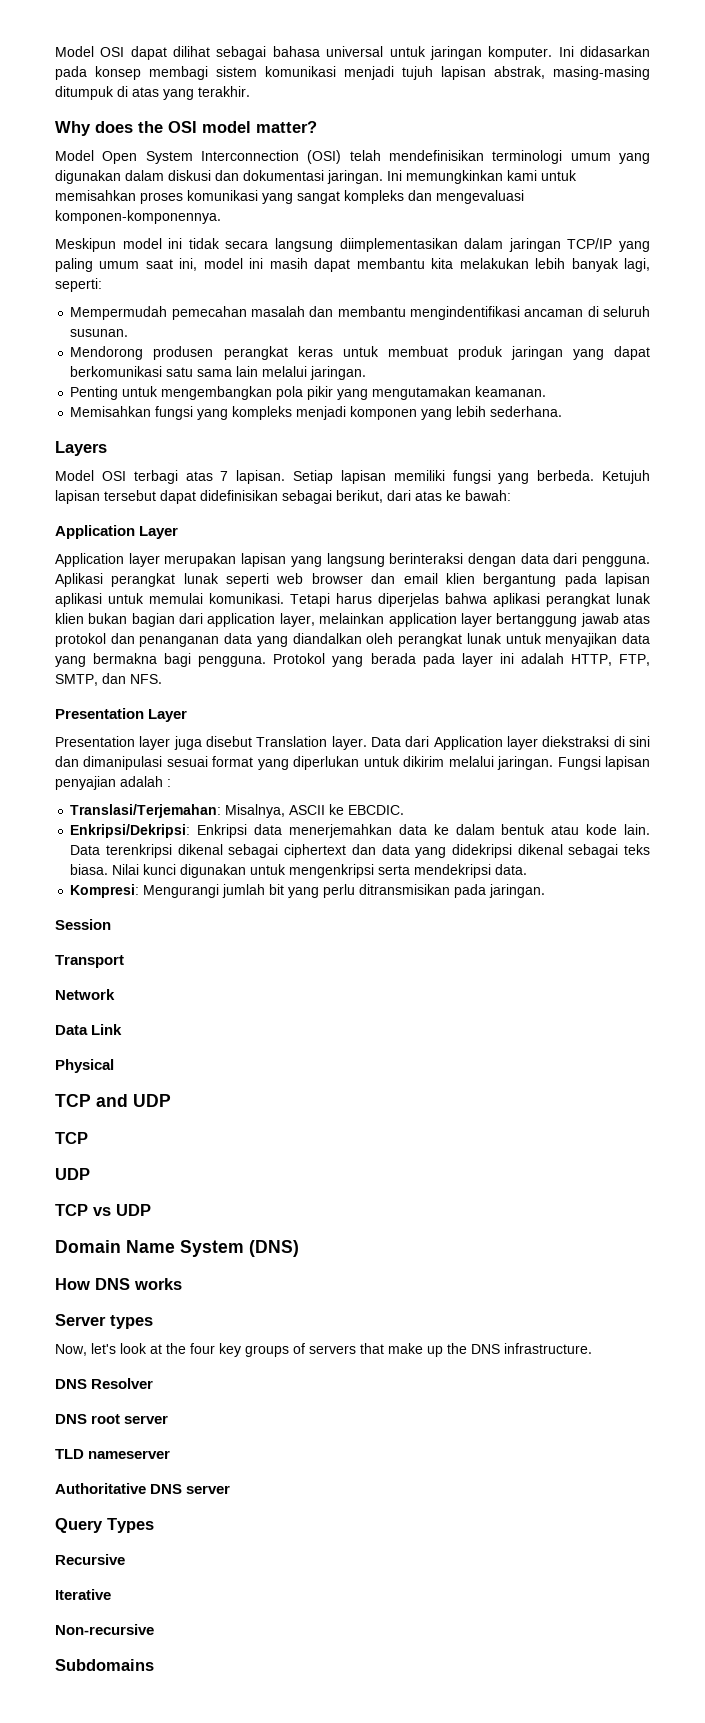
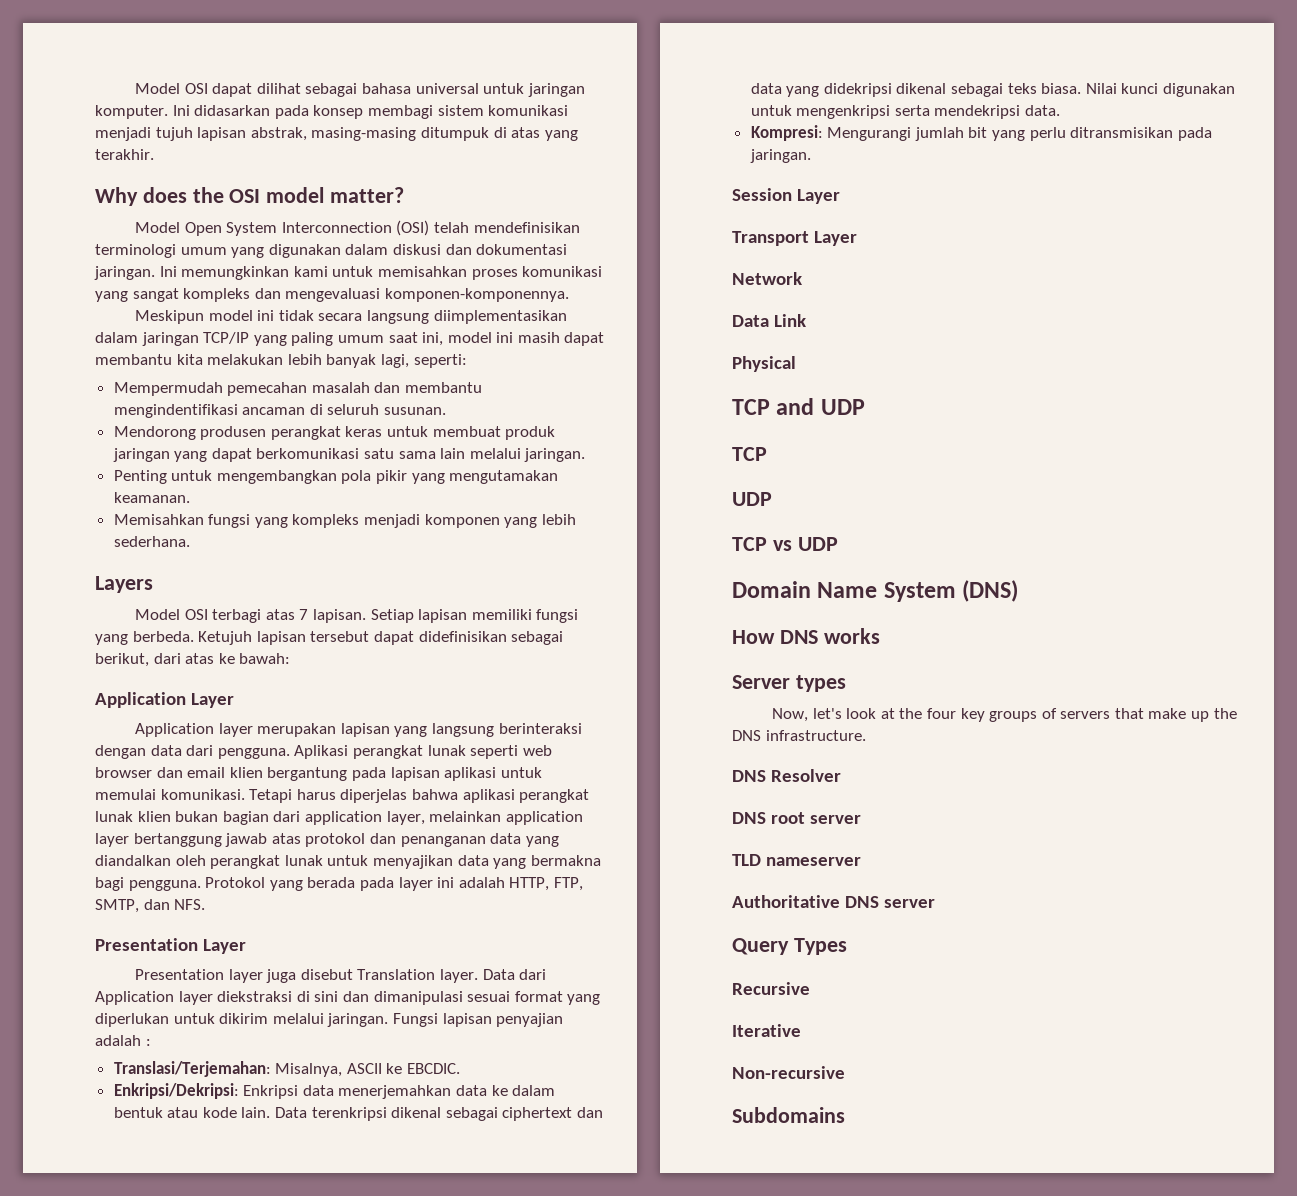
(111, 924) none -> [797,189,841,204] Layer
(124, 961) none -> [814,231,858,246] Layer

